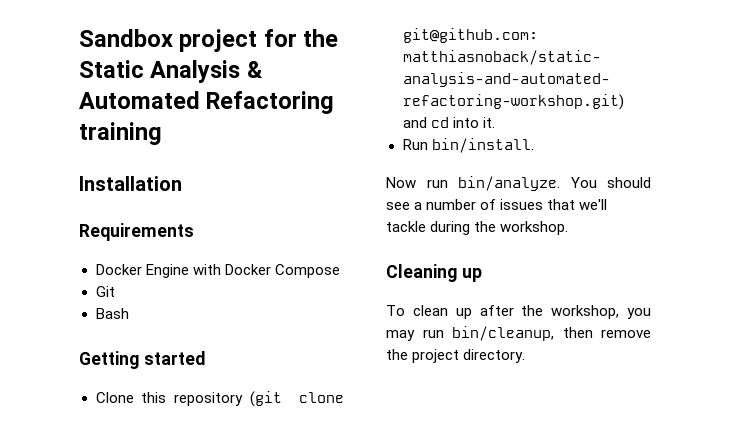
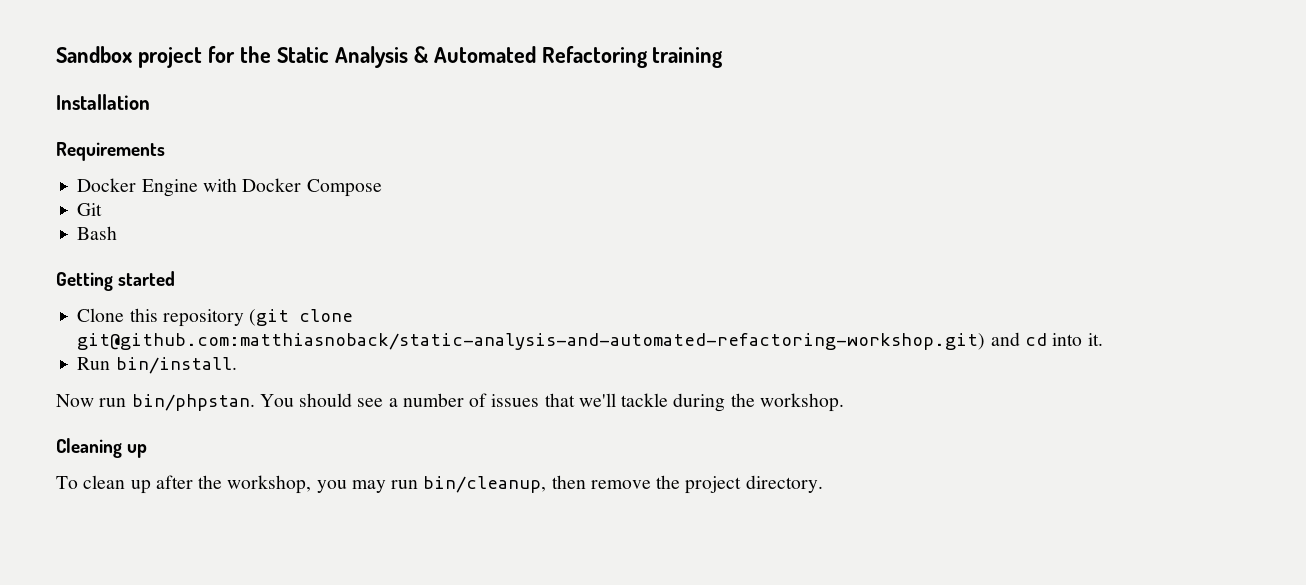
[458,176,560,191] bin/analyze. -> [131,394,255,411] bin/phpstan.

